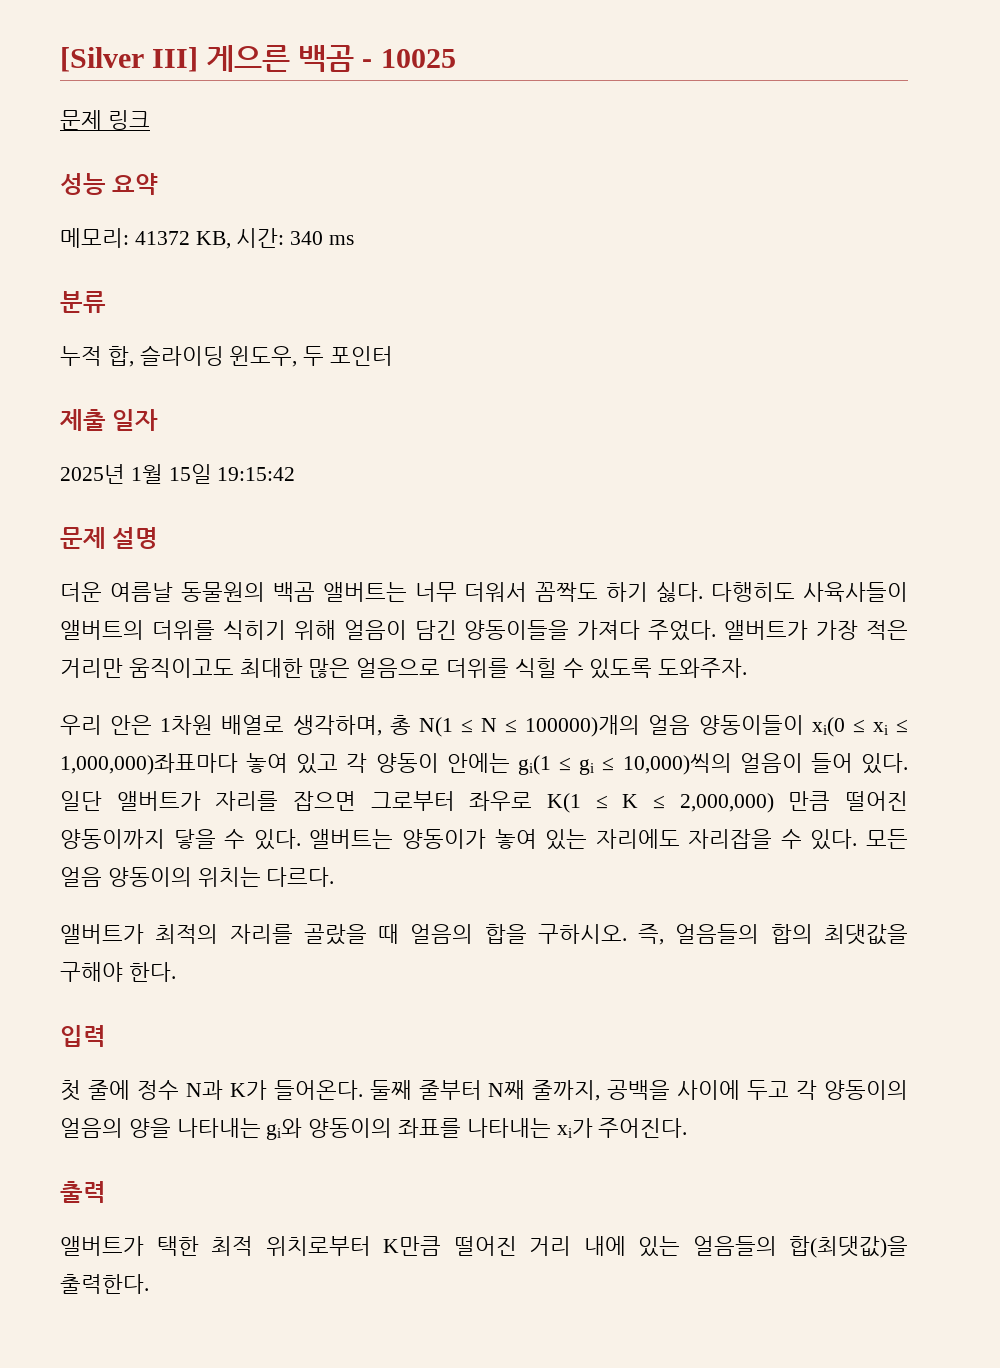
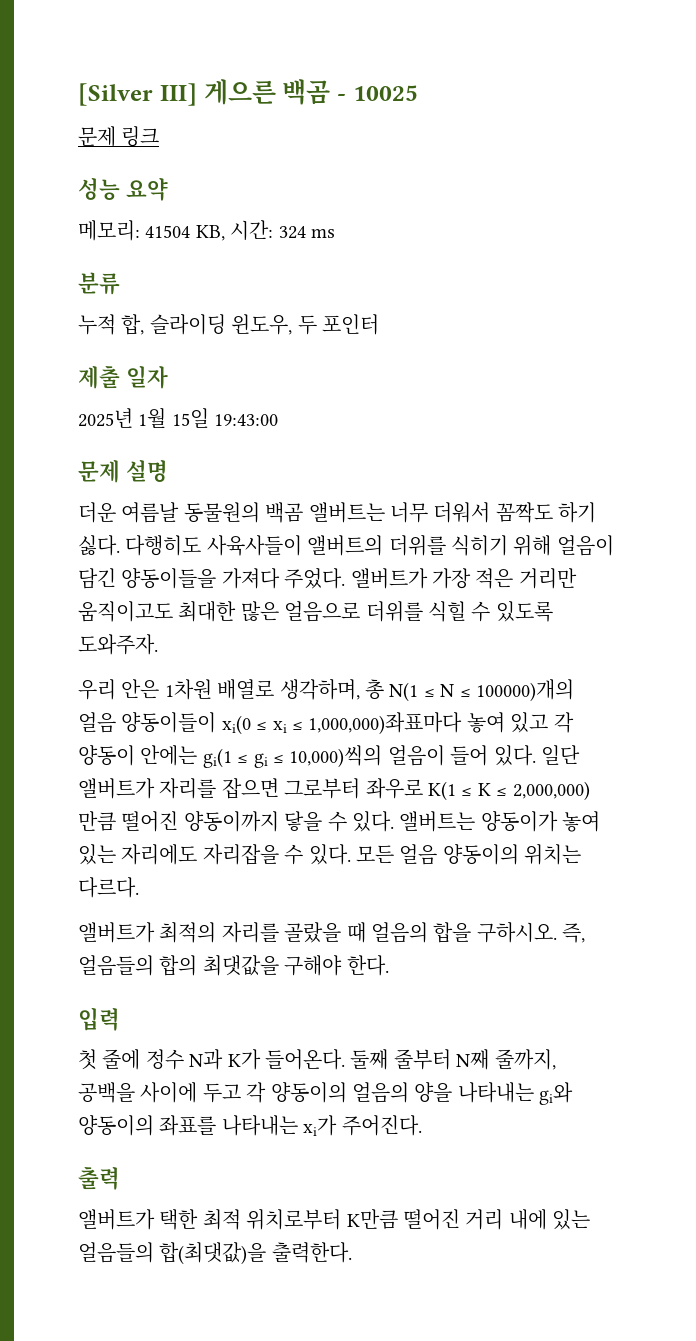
[134,231,190,245] 41372 -> [145,225,191,238] 41504
[290,231,324,245] 340 -> [278,226,306,239] 324
[217,467,296,481] 19:15:42 -> [214,414,279,426] 19:43:00

